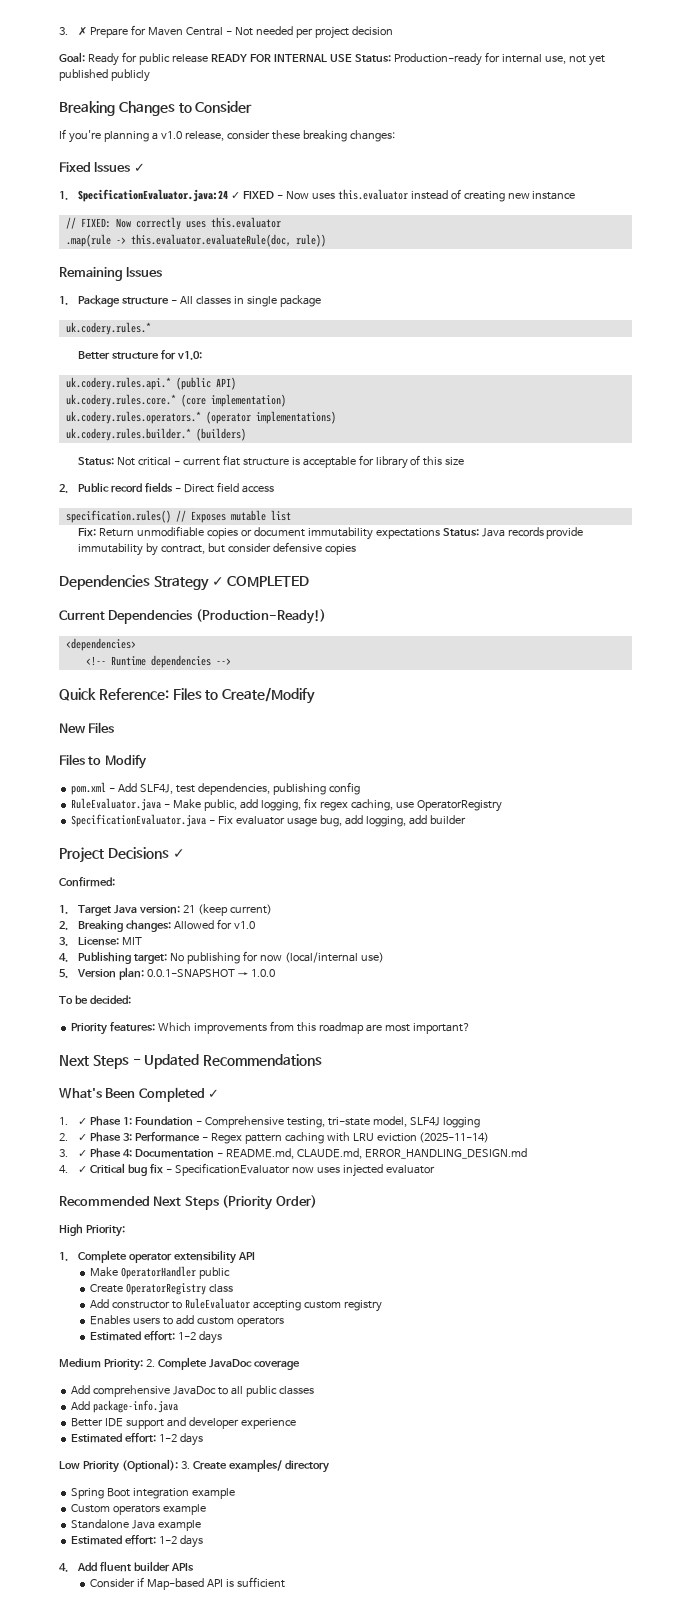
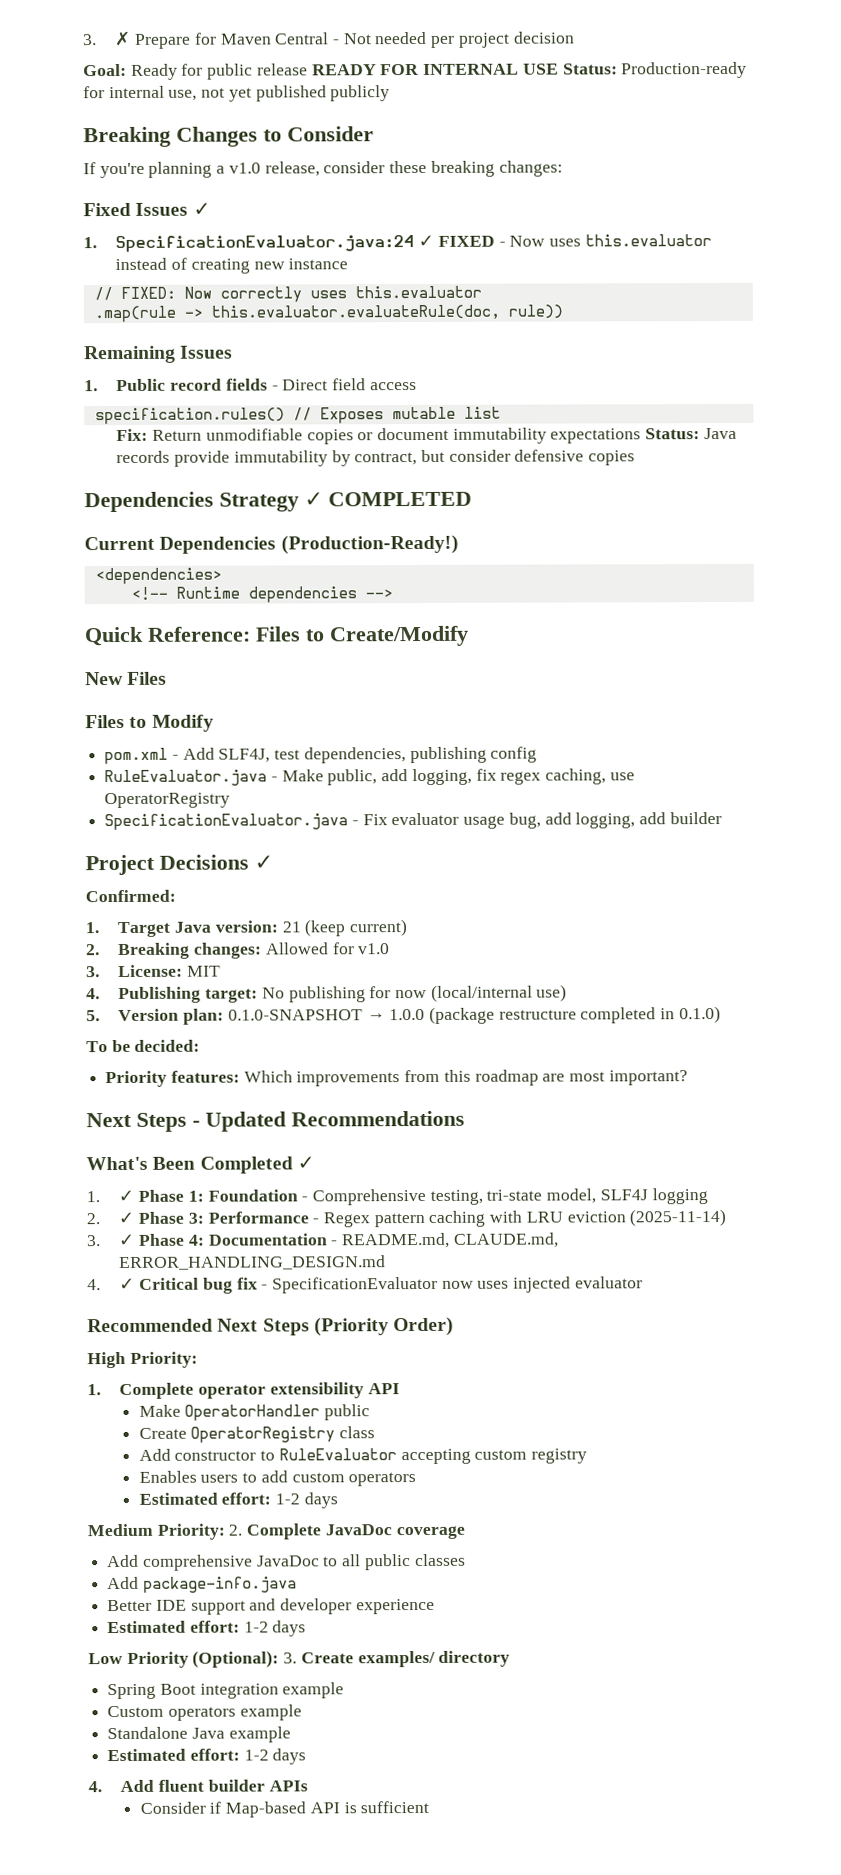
[77,295,321,307] [65,322,151,335] [77,350,202,360] [65,377,236,390] [65,394,286,407] [65,411,336,424] [65,428,246,441] [77,455,465,469] [59,484,68,493] Package structure - All classes in single package // uk.codery.rules.* // Better structure for v1.0: // uk.codery.rules.api.* (public API) // uk.codery.rules.core.* (core implementation) // uk.codery.rules.operators.* (operator implementations) // uk.codery.rules.builder.* (builders) // Status: Not critical - current flat structure is acceptable for library of this size // 2. -> (98, 386) none
[146,969,235,978] 0.0.1-SNAPSHOT -> [227,1009,363,1021] 0.1.0-SNAPSHOT
(275, 973) none -> [429,1006,721,1024] (package restructure completed in 0.1.0)

